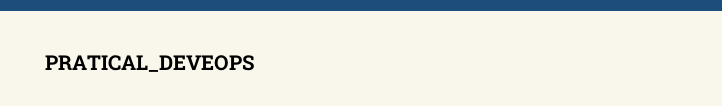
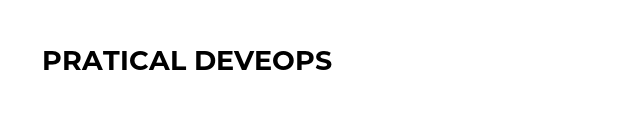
[45,55,254,72] PRATICAL_DEVEOPS -> [42,51,332,70] PRATICAL DEVEOPS

